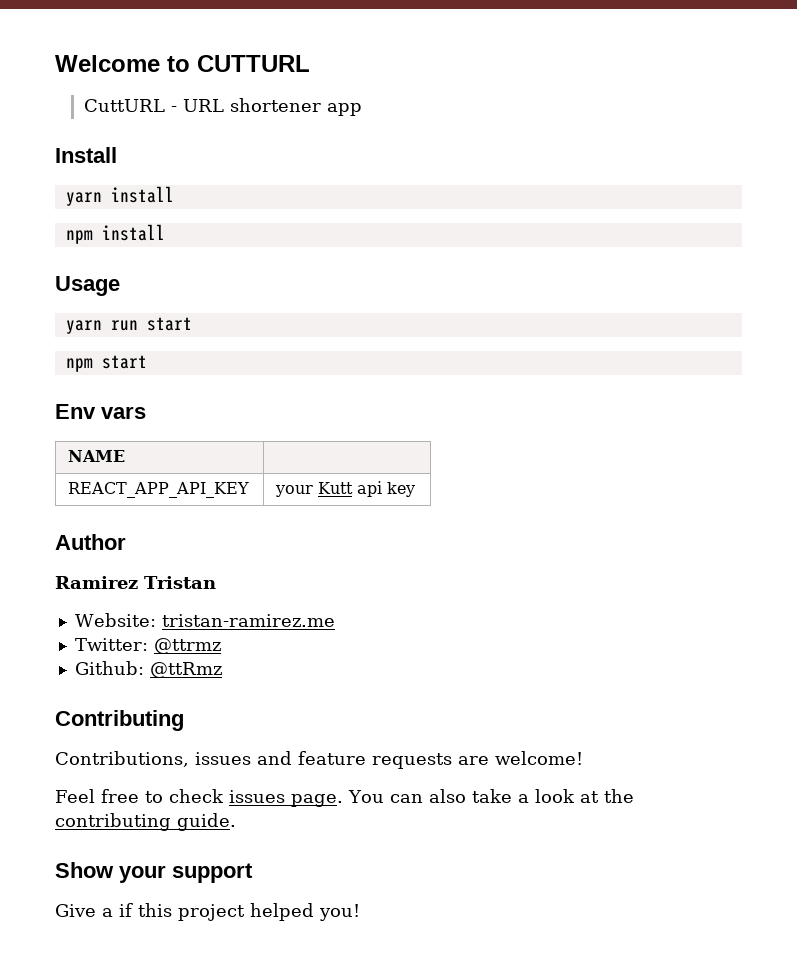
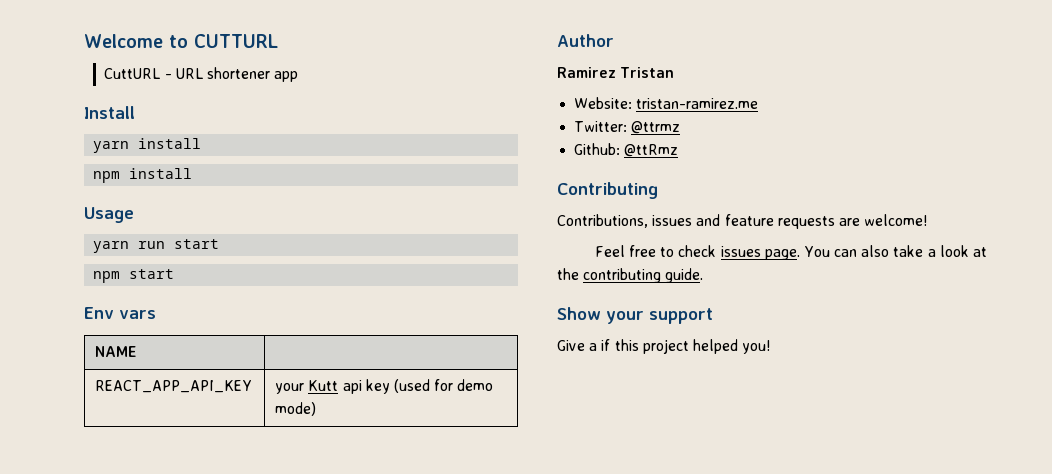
(416, 489) none -> [393,379,494,393] [275,402,317,416] (used for demo mode)

